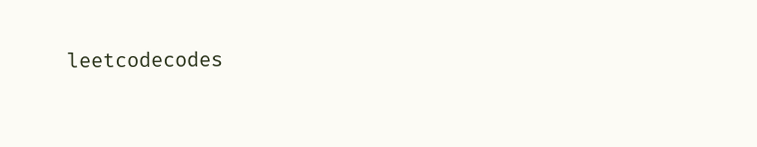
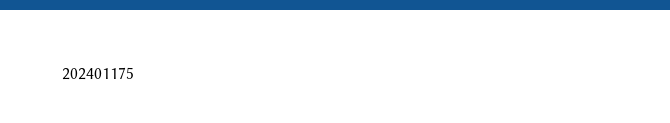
[66,50,223,68] leetcodecodes -> [62,67,134,80] 202401175

